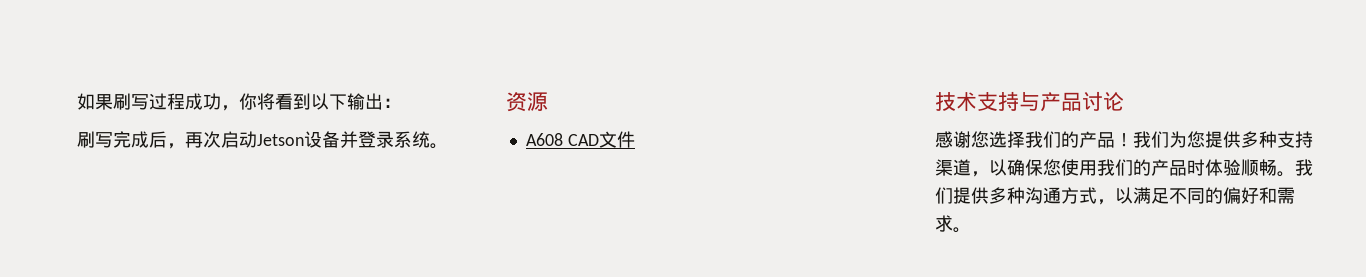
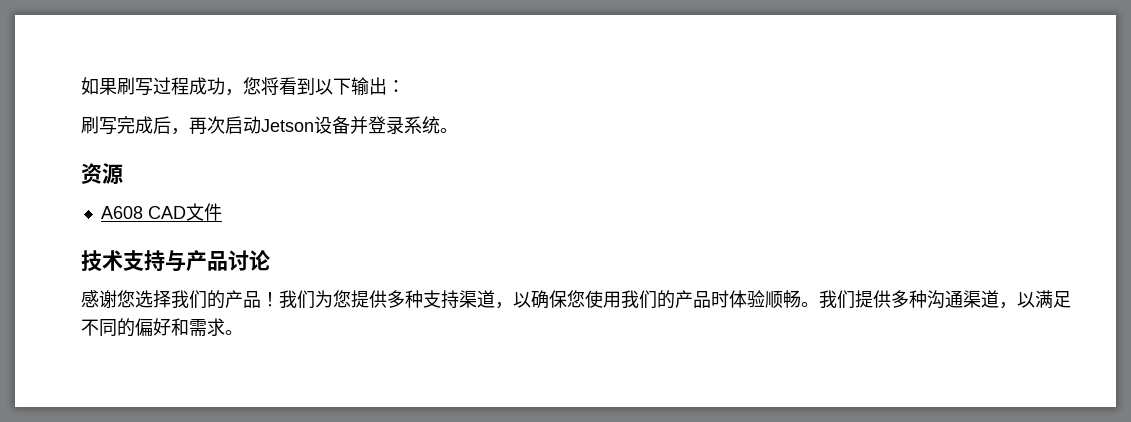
[239,93,257,110] 你 -> [243,77,261,95] 您
[1061,187,1097,204] 方式 -> [963,290,999,308] 渠道

